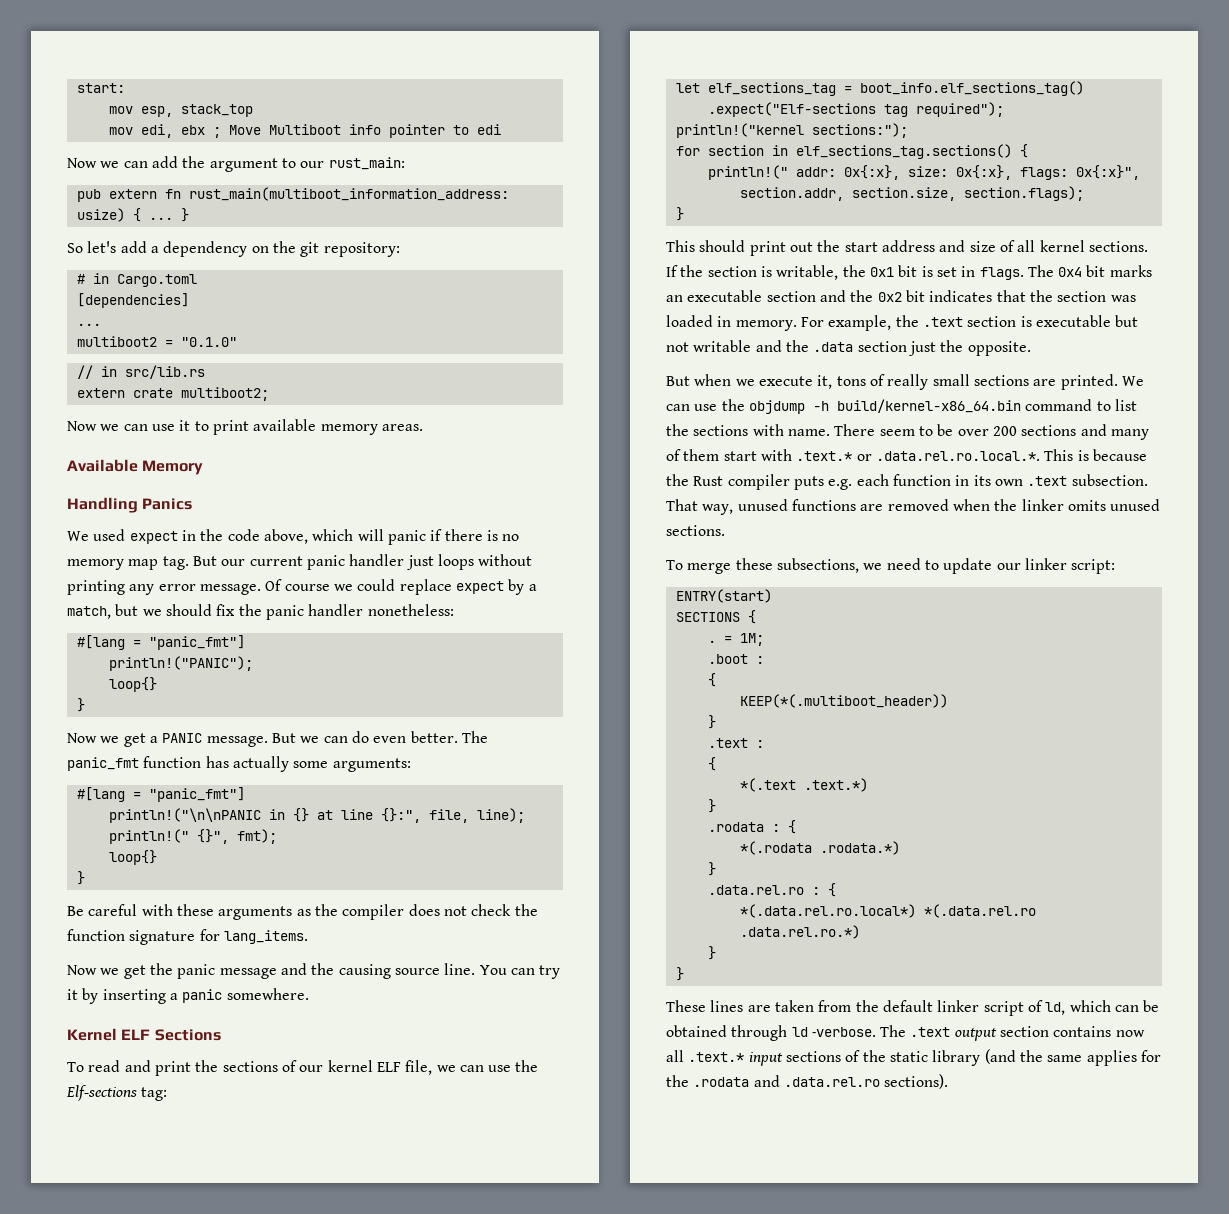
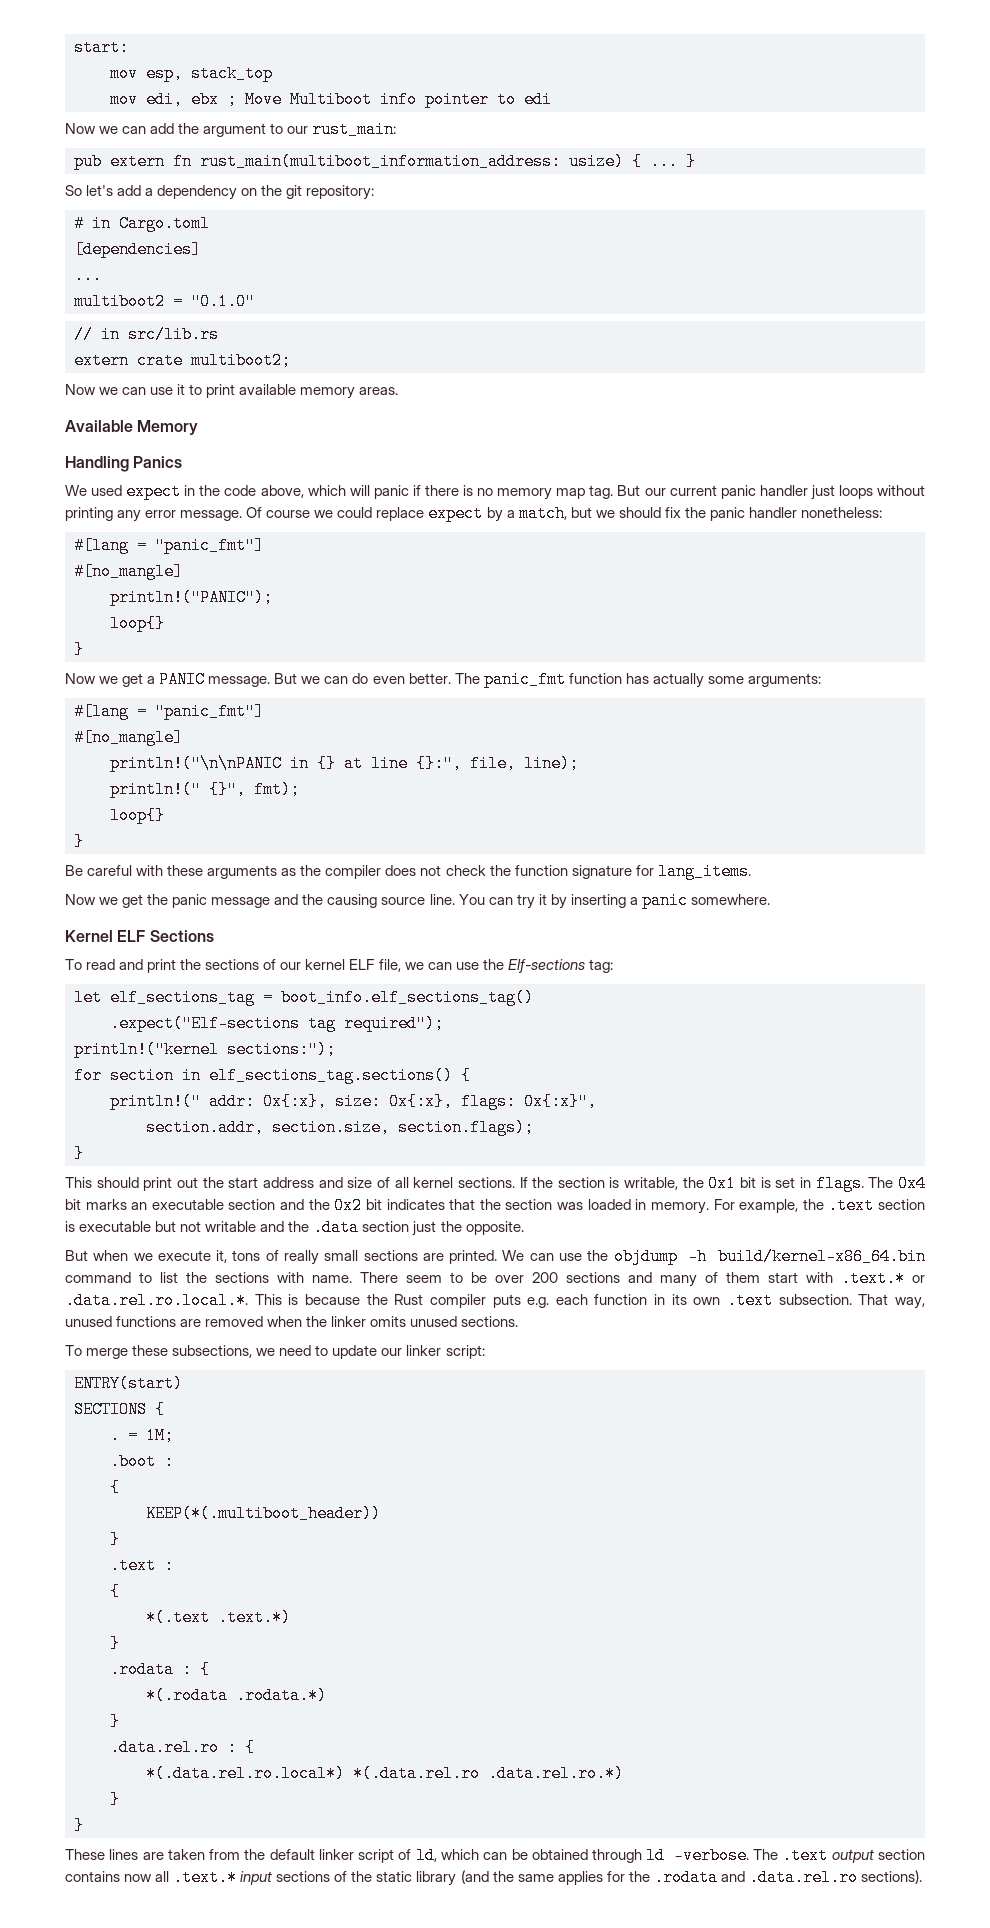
(245, 642) none -> [74,563,183,580] // #[no_mangle]
(245, 794) none -> [74,729,183,746] // #[no_mangle]

